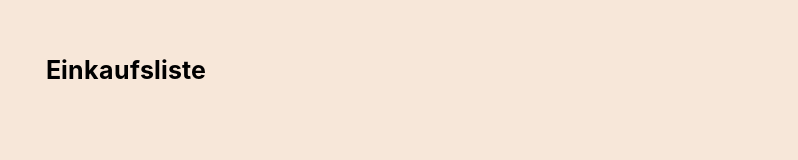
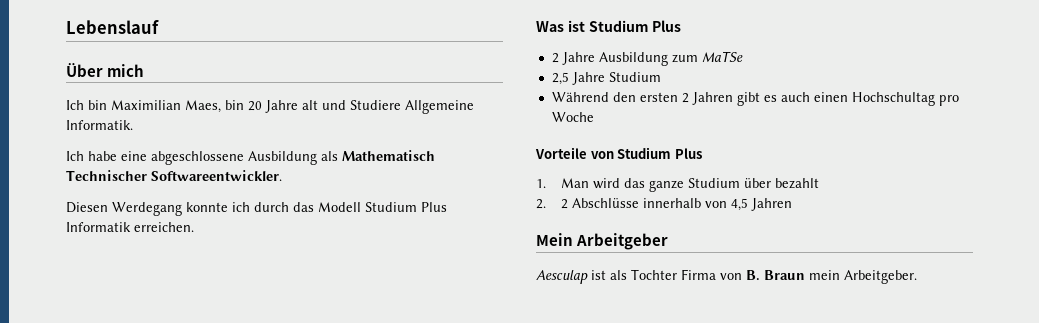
[46,59,206,79] Einkaufsliste -> [66,20,159,34] [66,63,145,77] [66,100,474,114] [66,120,133,130] [66,150,435,165] [66,170,282,181] [66,202,447,216] [66,222,194,232] [536,20,682,32] [551,51,743,66] [551,72,661,85] [551,92,959,106] [551,112,594,122] [535,147,702,159] [536,178,819,192] [536,198,792,211] [536,233,669,250] [536,269,917,284] Lebenslauf // Über mich // Ich bin Maximilian Maes, bin 20 Jahre alt und Studiere Allgemeine Informatik. // Ich habe eine abgeschlossene Ausbildung als Mathematisch Technischer Softwareentwickler. // Diesen Werdegang konnte ich durch das Modell Studium Plus Informatik erreichen. // Was ist Studium Plus // 2 Jahre Ausbildung zum MaTSe // 2,5 Jahre Studium // Während den ersten 2 Jahren gibt es auch einen Hochschultag pro Woche // Vorteile von Studium Plus // 1. Man wird das ganze Studium über bezahlt // 2. 2 Abschlüsse innerhalb von 4,5 Jahren // Mein Arbeitgeber // Aesculap ist als Tochter Firma von B. Braun mein Arbeitgeber.

